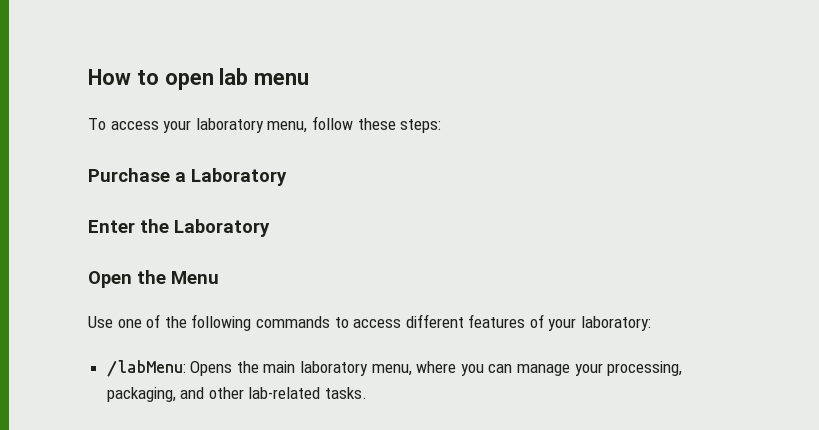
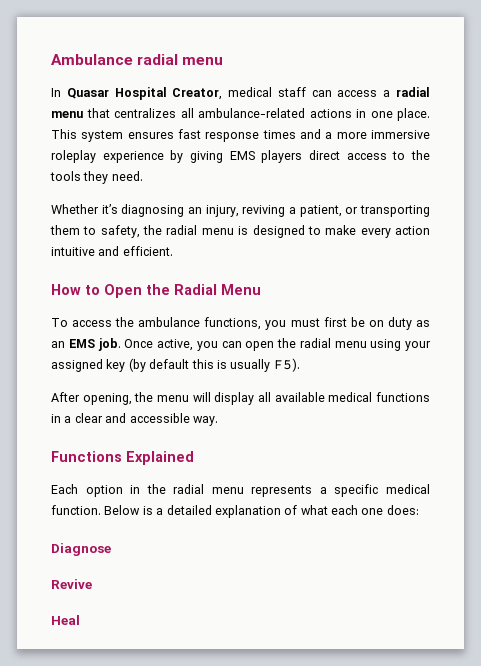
[88,68,310,90] [88,116,442,133] [88,168,287,186] [88,219,270,237] [88,270,219,288] [88,314,652,331] [106,360,683,377] [106,387,368,402] How to open lab menu // To access your laboratory menu, follow these steps: // Purchase a Laboratory // Enter the Laboratory // Open the Menu // Use one of the following commands to access different features of your laboratory: // /labMenu: Opens the main laboratory menu, where you can manage your processing, packaging, and other lab-related tasks. -> [51,54,224,65] [51,87,430,100] [51,108,430,121] [51,129,430,142] [51,150,430,163] [50,171,143,184] [51,204,430,217] [50,225,431,238] [51,246,173,256] [51,284,261,298] [51,317,430,330] [51,338,431,351] [51,358,300,372] [51,392,430,405] [51,413,218,426] [51,451,194,465] [51,484,430,497] [51,505,419,518] [51,543,111,556] [51,579,92,589] [51,615,80,625] Ambulance radial menu // In Quasar Hospital Creator, medical staff can access a radial menu that centralizes all ambulance-related actions in one place. This system ensures fast response times and a more immersive roleplay experience by giving EMS players direct access to the tools they need. // Whether it’s diagnosing an injury, reviving a patient, or transporting them to safety, the radial menu is designed to make every action intuitive and efficient. // How to Open the Radial Menu // To access the ambulance functions, you must first be on duty as an EMS job. Once active, you can open the radial menu using your assigned key (by default this is usually F5). // After opening, the menu will display all available medical functions in a clear and accessible way. // Functions Explained // Each option in the radial menu represents a specific medical function. Below is a detailed explanation of what each one does: // Diagnose // Revive // Heal

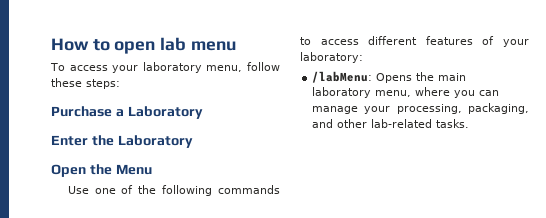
[51,54,224,65] [51,87,430,100] [51,108,430,121] [51,129,430,142] [51,150,430,163] [50,171,143,184] [51,204,430,217] [50,225,431,238] [51,246,173,256] [51,284,261,298] [51,317,430,330] [51,338,431,351] [51,358,300,372] [51,392,430,405] [51,413,218,426] [51,451,194,465] [51,484,430,497] [51,505,419,518] [51,543,111,556] [51,579,92,589] [51,615,80,625] Ambulance radial menu // In Quasar Hospital Creator, medical staff can access a radial menu that centralizes all ambulance-related actions in one place. This system ensures fast response times and a more immersive roleplay experience by giving EMS players direct access to the tools they need. // Whether it’s diagnosing an injury, reviving a patient, or transporting them to safety, the radial menu is designed to make every action intuitive and efficient. // How to Open the Radial Menu // To access the ambulance functions, you must first be on duty as an EMS job. Once active, you can open the radial menu using your assigned key (by default this is usually F5). // After opening, the menu will display all available medical functions in a clear and accessible way. // Functions Explained // Each option in the radial menu represents a specific medical function. Below is a detailed explanation of what each one does: // Diagnose // Revive // Heal -> [51,37,236,54] [50,62,280,73] [51,78,120,89] [51,106,203,119] [51,135,193,148] [51,164,152,177] [67,185,280,196] [300,36,529,47] [300,52,363,63] [312,71,467,83] [312,87,500,98] [312,103,529,114] [312,119,470,128] How to open lab menu // To access your laboratory menu, follow these steps: // Purchase a Laboratory // Enter the Laboratory // Open the Menu // Use one of the following commands to access different features of your laboratory: // /labMenu: Opens the main laboratory menu, where you can manage your processing, packaging, and other lab-related tasks.

